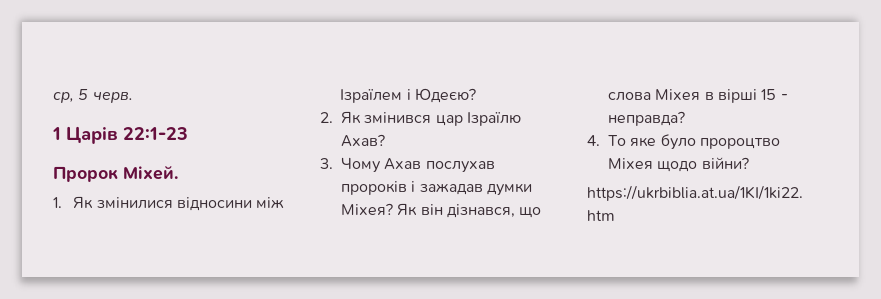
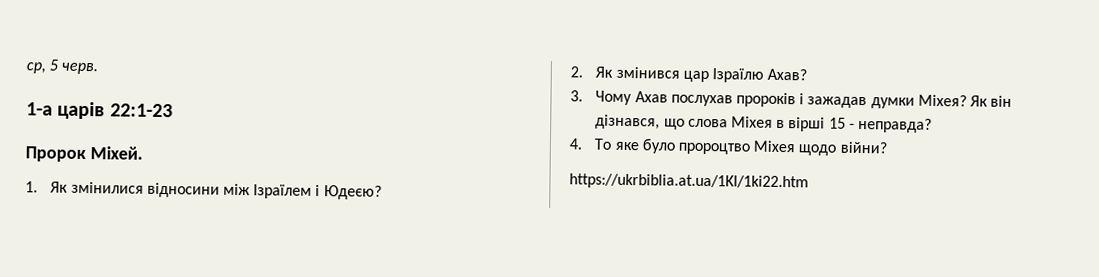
[52,126,118,144] 1 Царів -> [26,101,106,120] 1-а царів

